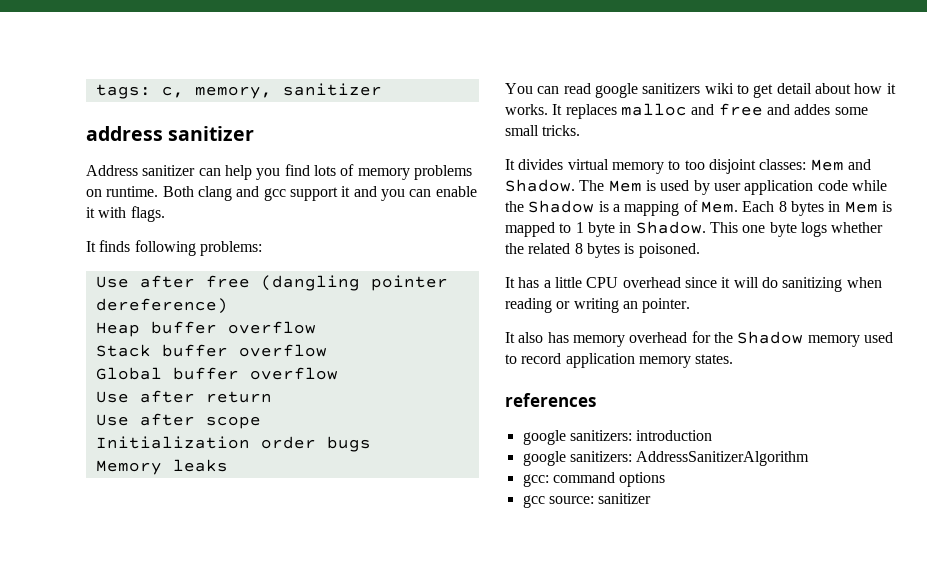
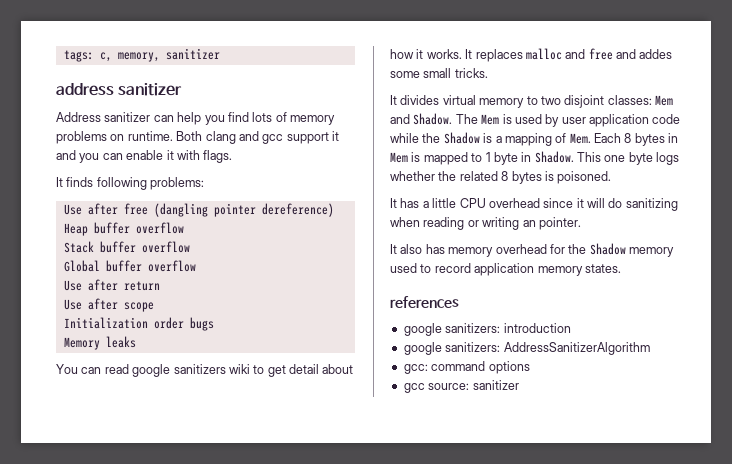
[684,160,705,170] too -> [540,96,561,105] two

